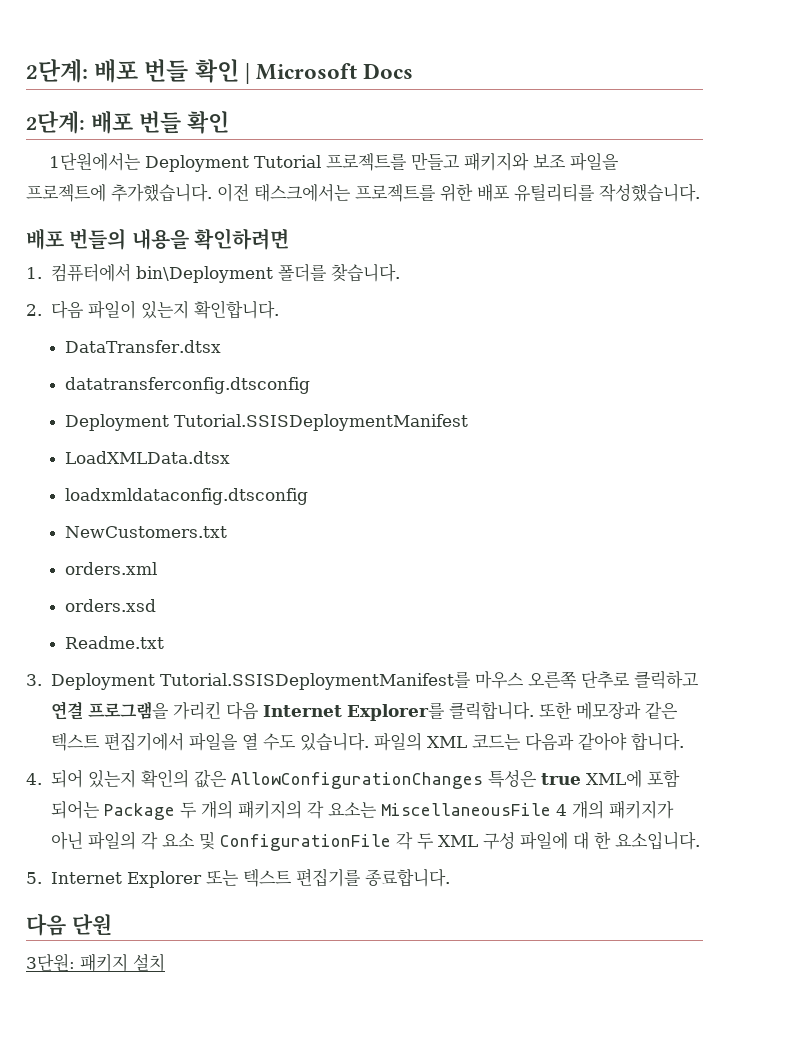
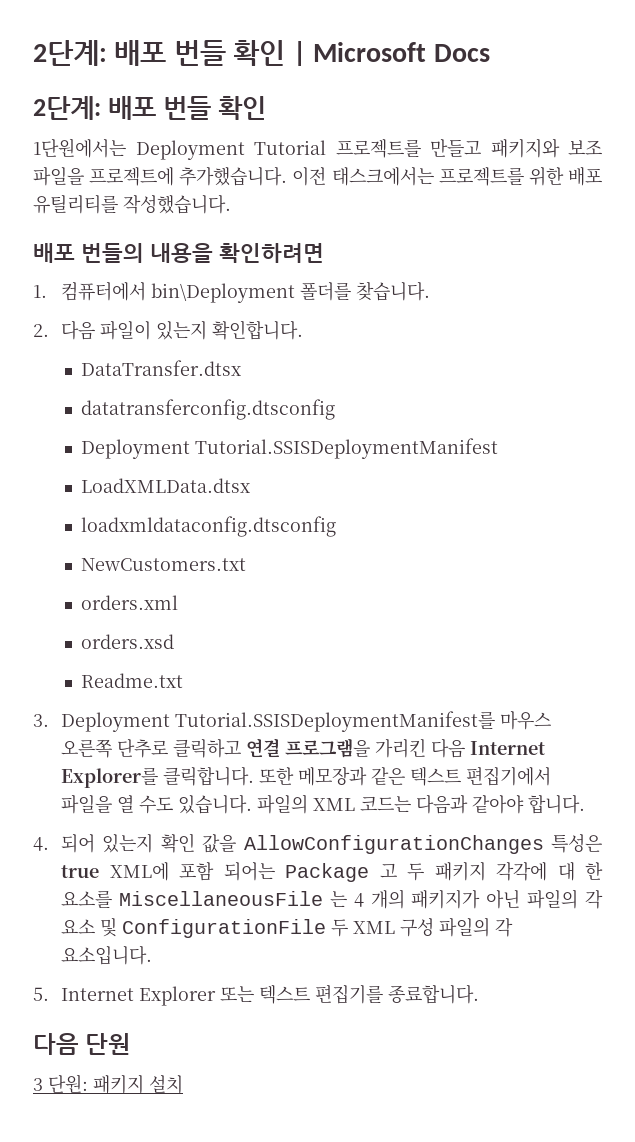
[140,769,227,788] 확인의 값은 -> [160,833,237,853] 확인 값을
[179,800,551,819] 두 개의 패키지의 각 요소는 MiscellaneousFile -> [379,861,603,881] [61,890,347,908] 고 두 패키지 각각에 대 한 요소를 MiscellaneousFile 는
[395,832,413,850] 각 -> (327, 928) none
[519,831,611,850] 파일에 대 한 -> [439,917,514,937] 파일의 각
[26,953,75,971] 3단원: -> [33,1074,88,1093] 3 단원:

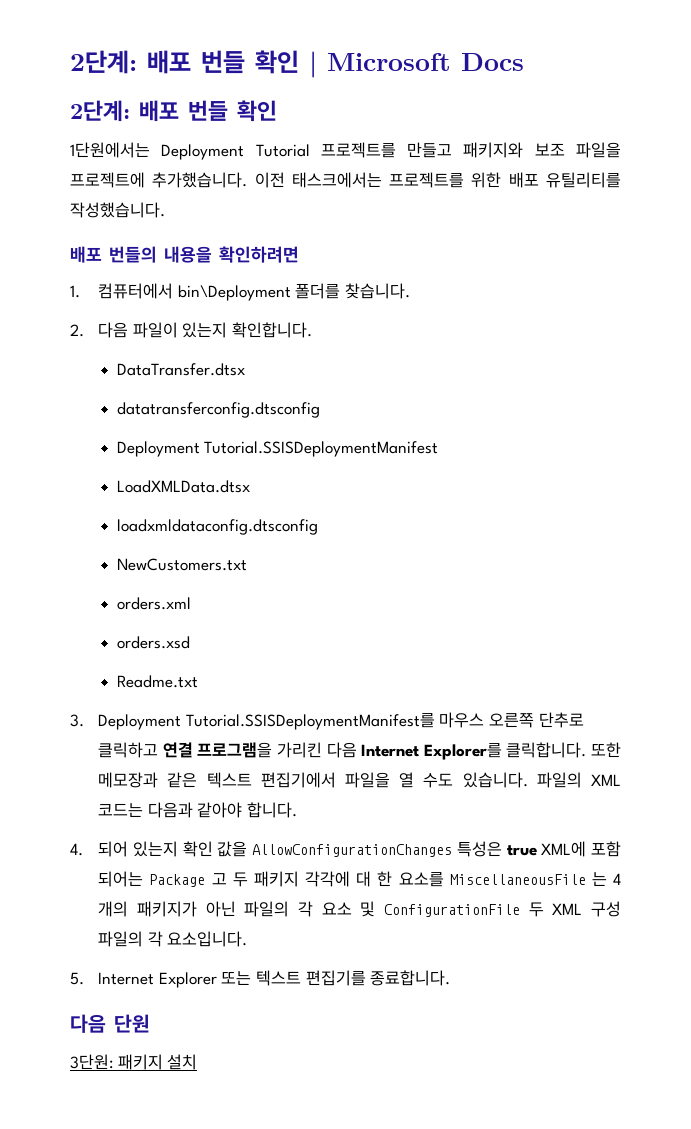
[33,1074,88,1093] 3 단원: -> [70,1054,113,1070] 3단원:

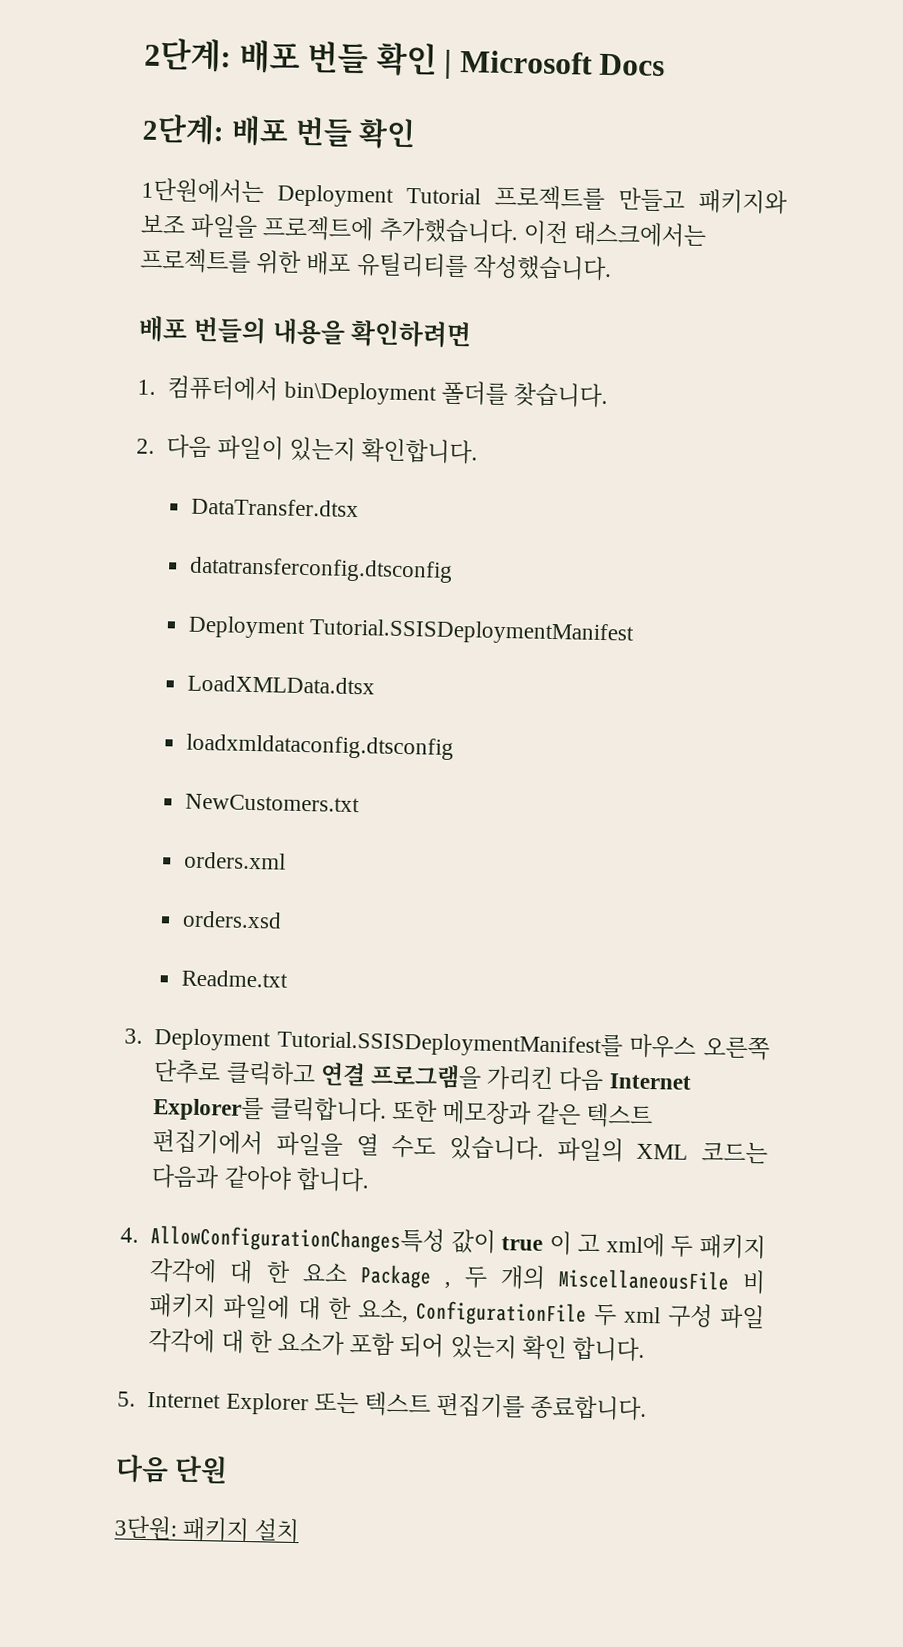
[98,841,621,857] [98,871,227,887] 되어 있는지 확인 값을 AllowConfigurationChanges 특성은 true XML에 포함 되어는 Package 고 -> [150,1223,665,1258] AllowConfigurationChanges특성 값이 true 이 고 xml에
[398,872,621,887] [98,901,621,917] [98,931,248,947] 요소를 MiscellaneousFile 는 4 개의 패키지가 아닌 파일의 각 요소 및 ConfigurationFile 두 XML 구성 파일의 각 요소입니다. -> [301,1263,766,1295] [149,1293,765,1330] [148,1328,646,1362] 요소 Package , 두 개의 MiscellaneousFile 비 패키지 파일에 대 한 요소, ConfigurationFile 두 xml 구성 파일 각각에 대 한 요소가 포함 되어 있는지 확인 합니다.

